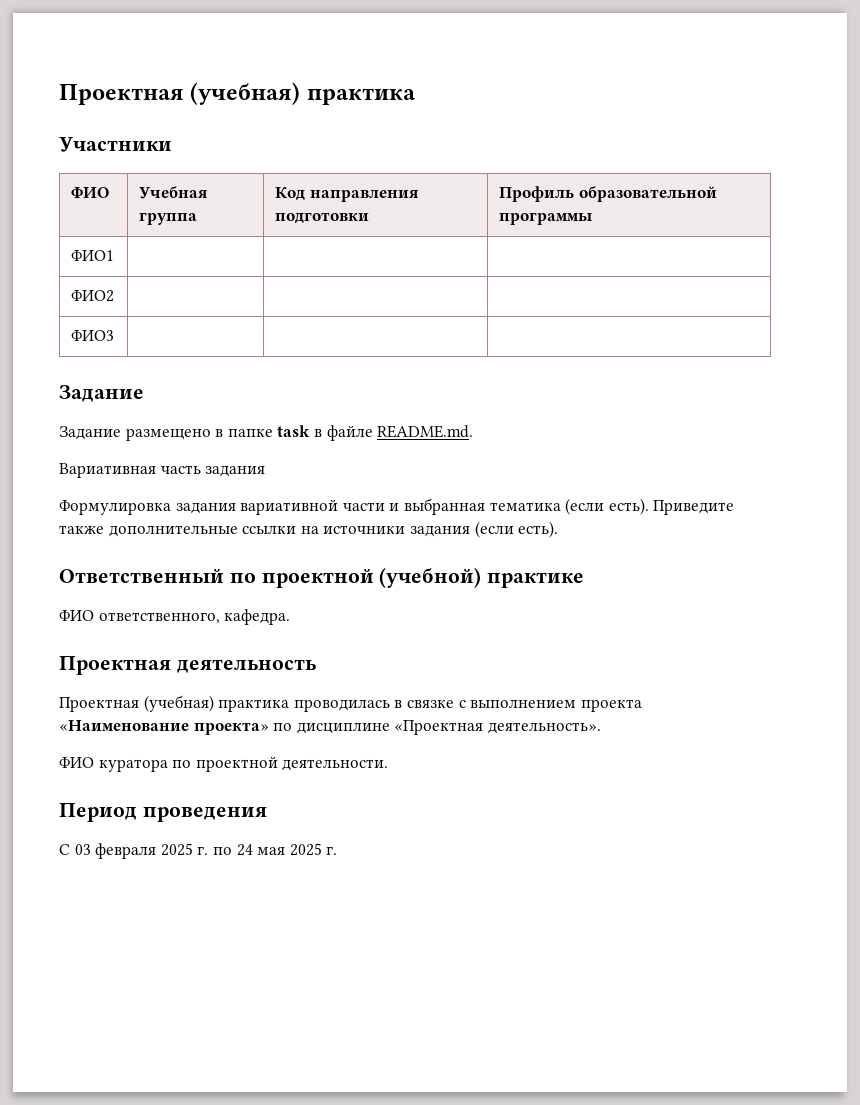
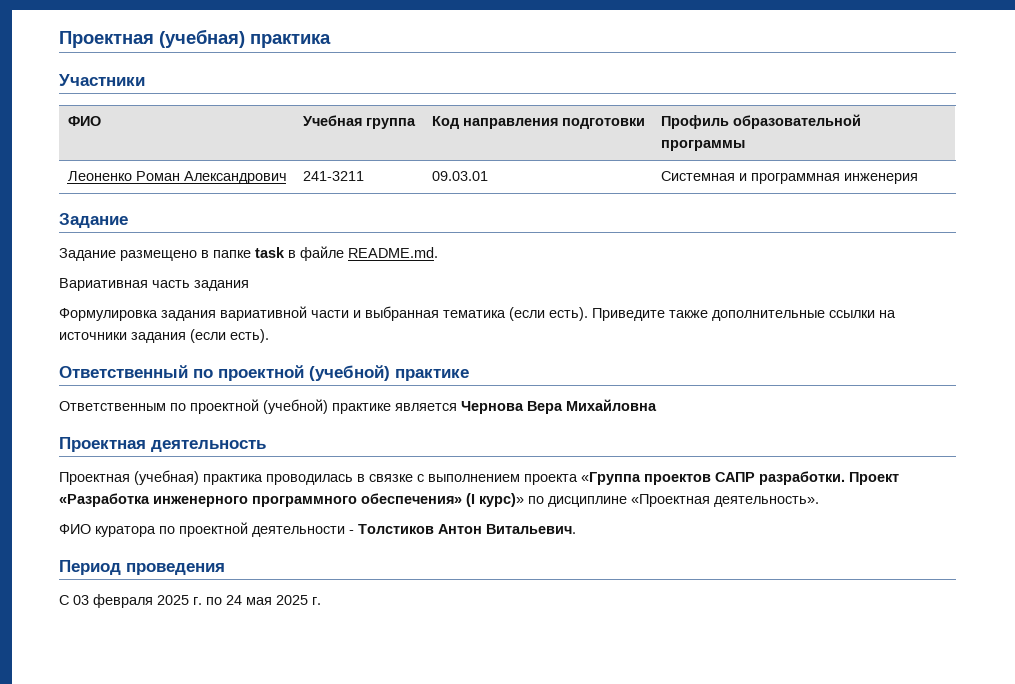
[71,250,115,261] [71,290,115,302] [71,330,115,341] ФИО1 | | | // ФИО2 | | | // ФИО3 | | | -> [67,171,287,184] [302,171,364,181] [431,171,488,181] [660,171,918,184] Леоненко Роман Александрович | 241-3211 | 09.03.01 | Системная и программная инженерия
[59,609,291,625] ФИО ответственного, кафедра. -> [59,399,657,414] Ответственным по проектной (учебной) практике является Чернова Вера Михайловна
[59,720,269,735] «Наименование проекта» -> [581,471,899,485] [59,493,524,507] «Группа проектов САПР разработки. Проект «Разработка инженерного программного обеспечения» (I курс)»
[282,759,389,771] деятельности. -> [252,524,576,537] деятельности - Толстиков Антон Витальевич.

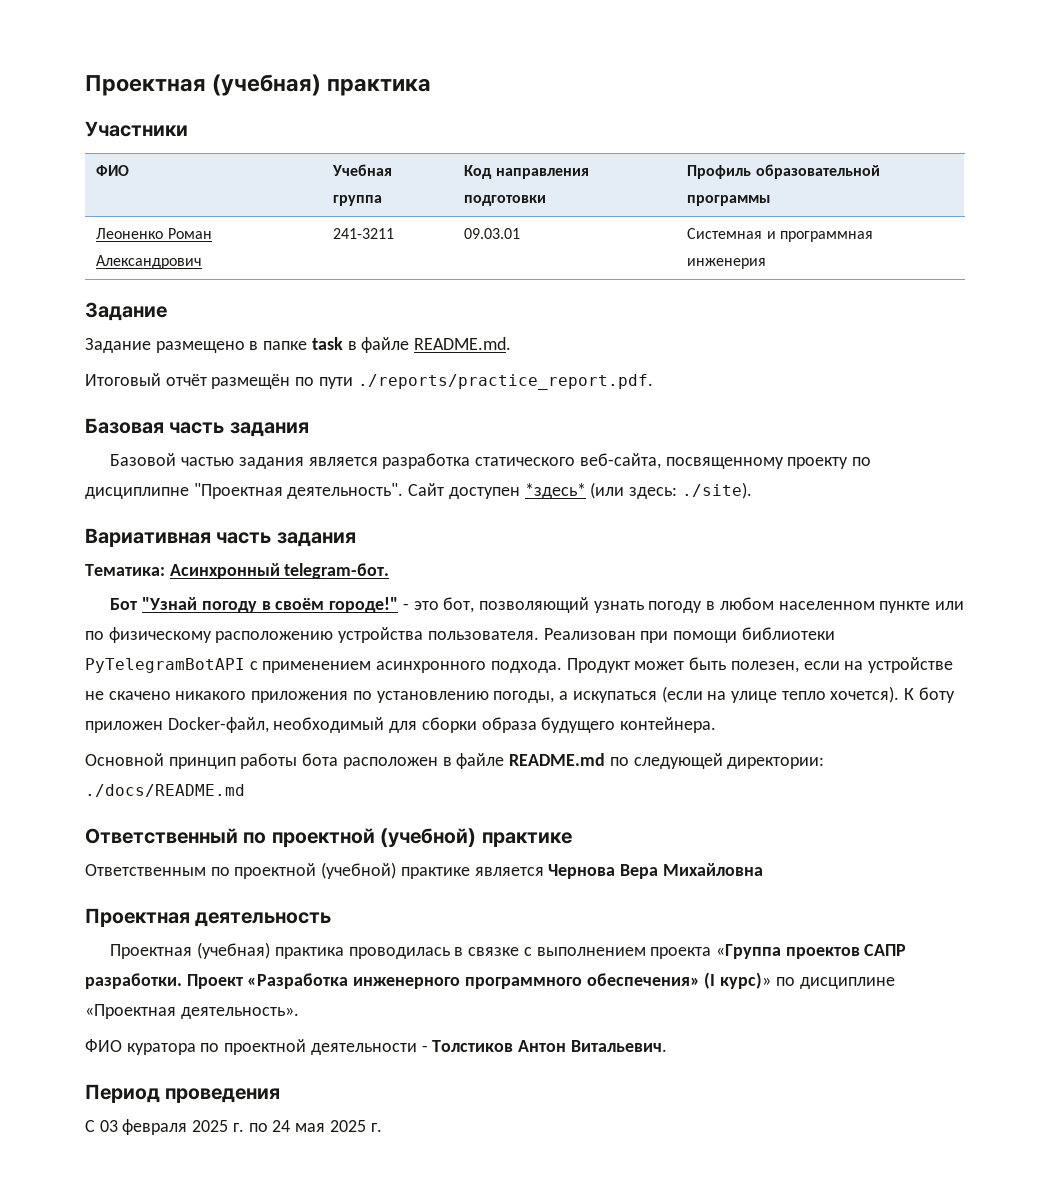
[59,278,249,291] [59,306,896,321] [59,329,269,343] Вариативная часть задания // Формулировка задания вариативной части и выбранная тематика (если есть). Приведите также дополнительные ссылки на источники задания (если есть). -> [85,373,653,390] [85,418,309,437] [110,453,871,469] [85,482,752,499] [85,528,356,547] [85,563,390,579] [110,597,965,613] [85,627,835,643] [85,657,953,673] [85,686,955,703] [85,717,717,733] [85,753,825,769] [85,784,245,797] Итоговый отчёт размещён по пути ./reports/practice_report.pdf. // Базовая часть задания // Базовой частью задания является разработка статического веб-сайта, посвященному проекту по дисциплипне "Проектная деятельность". Сайт доступен *здесь* (или здесь: ./site). // Вариативная часть задания // Тематика: Асинхронный telegram-бот. // Бот "Узнай погоду в своём городе!" - это бот, позволяющий узнать погоду в любом населенном пункте или по физическому расположению устройства пользователя. Реализован при помощи библиотеки PyTelegramBotAPI с применением асинхронного подхода. Продукт может быть полезен, если на устройстве не скачено никакого приложения по установлению погоды, а искупаться (если на улице тепло хочется). К боту приложен Docker-файл, необходимый для сборки образа будущего контейнера. // Основной принцип работы бота расположен в файле README.md по следующей директории: ./docs/README.md

